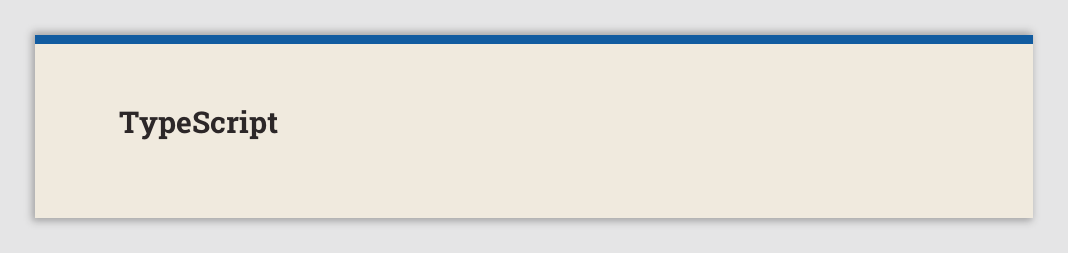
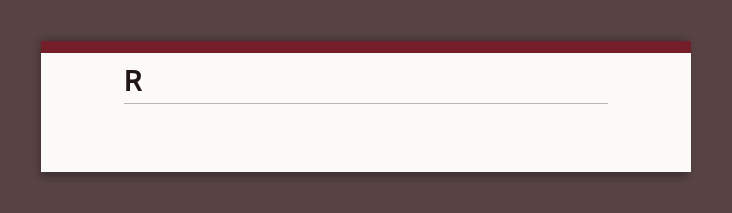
[119,110,278,140] TypeScript -> [124,70,143,91] R

